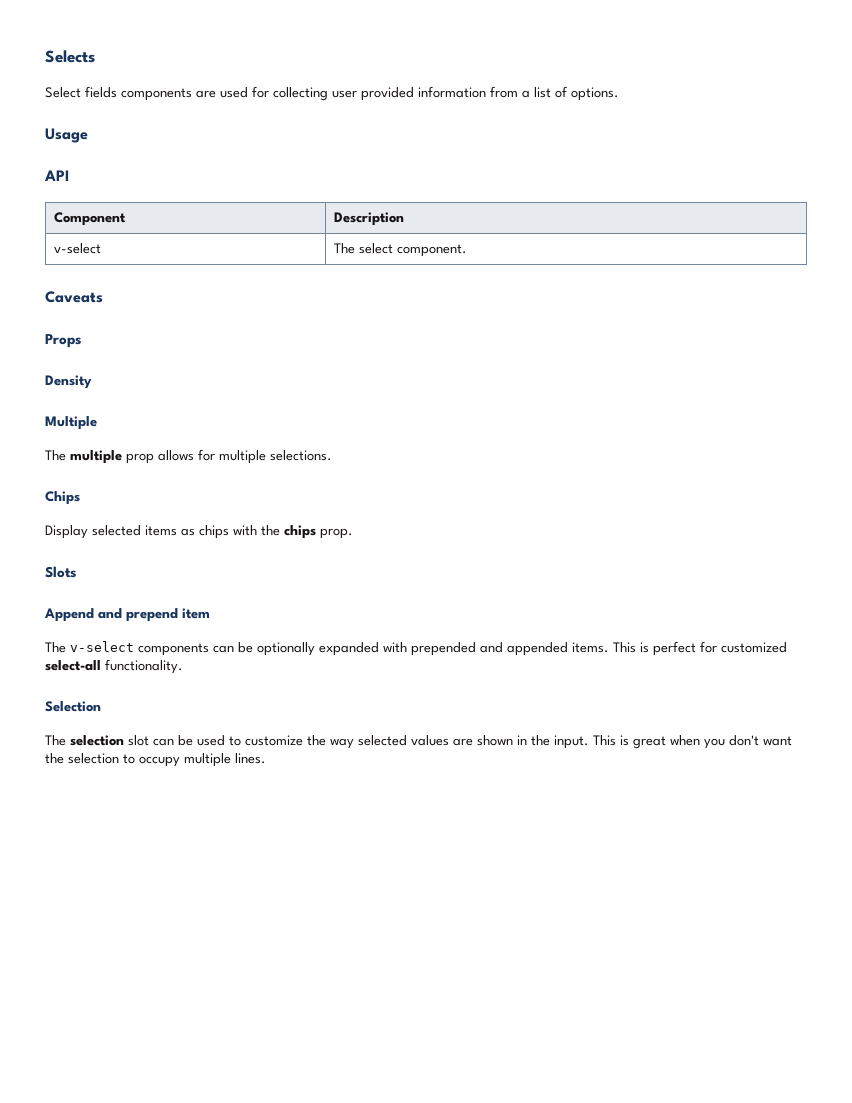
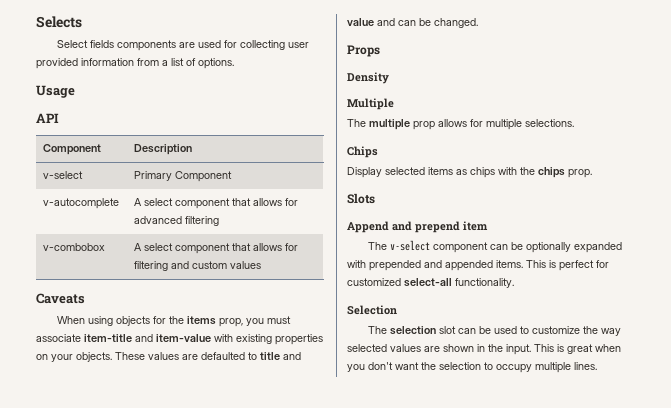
[334,243,468,257] [45,291,103,303] The select component. // Caveats -> [134,171,233,182] [43,198,120,209] [134,198,299,209] [134,216,220,226] [43,243,106,251] [134,243,299,254] [134,261,262,271] [36,293,85,304] [57,316,292,327] [36,334,323,345] [36,352,301,362] [347,18,478,28] Primary Component // v-autocomplete | A select component that allows for advanced filtering // v-combobox | A select component that allows for filtering and custom values // Caveats // When using objects for the items prop, you must associate item-title and item-value with existing properties on your objects. These values are defaulted to title and value and can be changed.
[138,643,209,656] components -> [433,242,489,253] component

